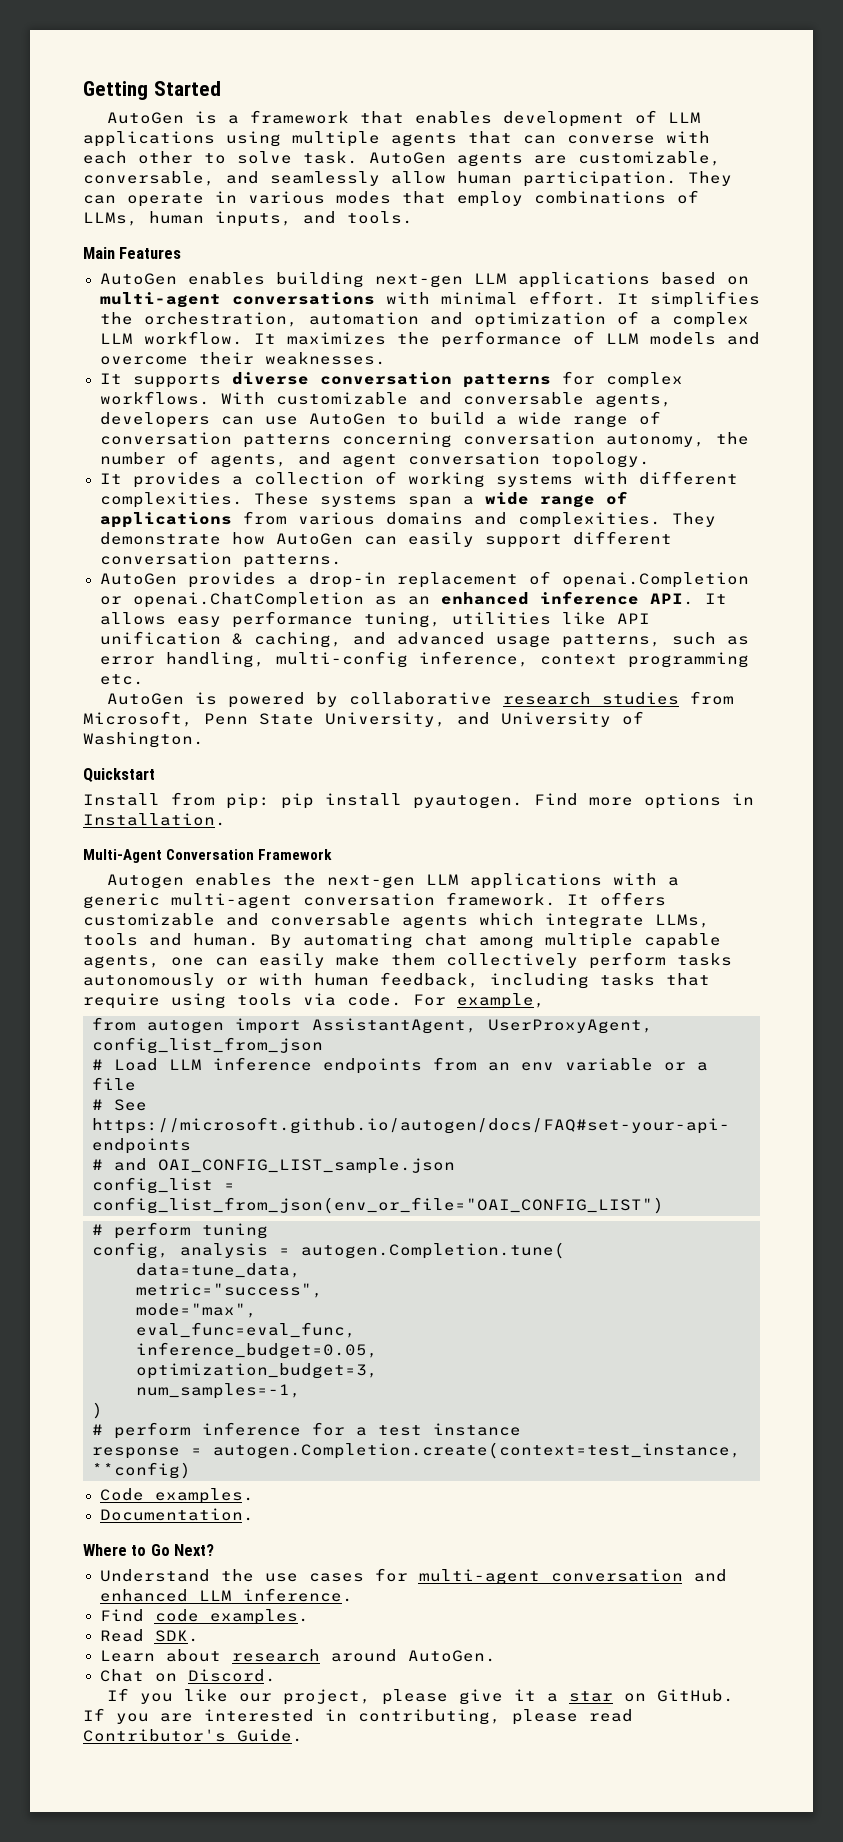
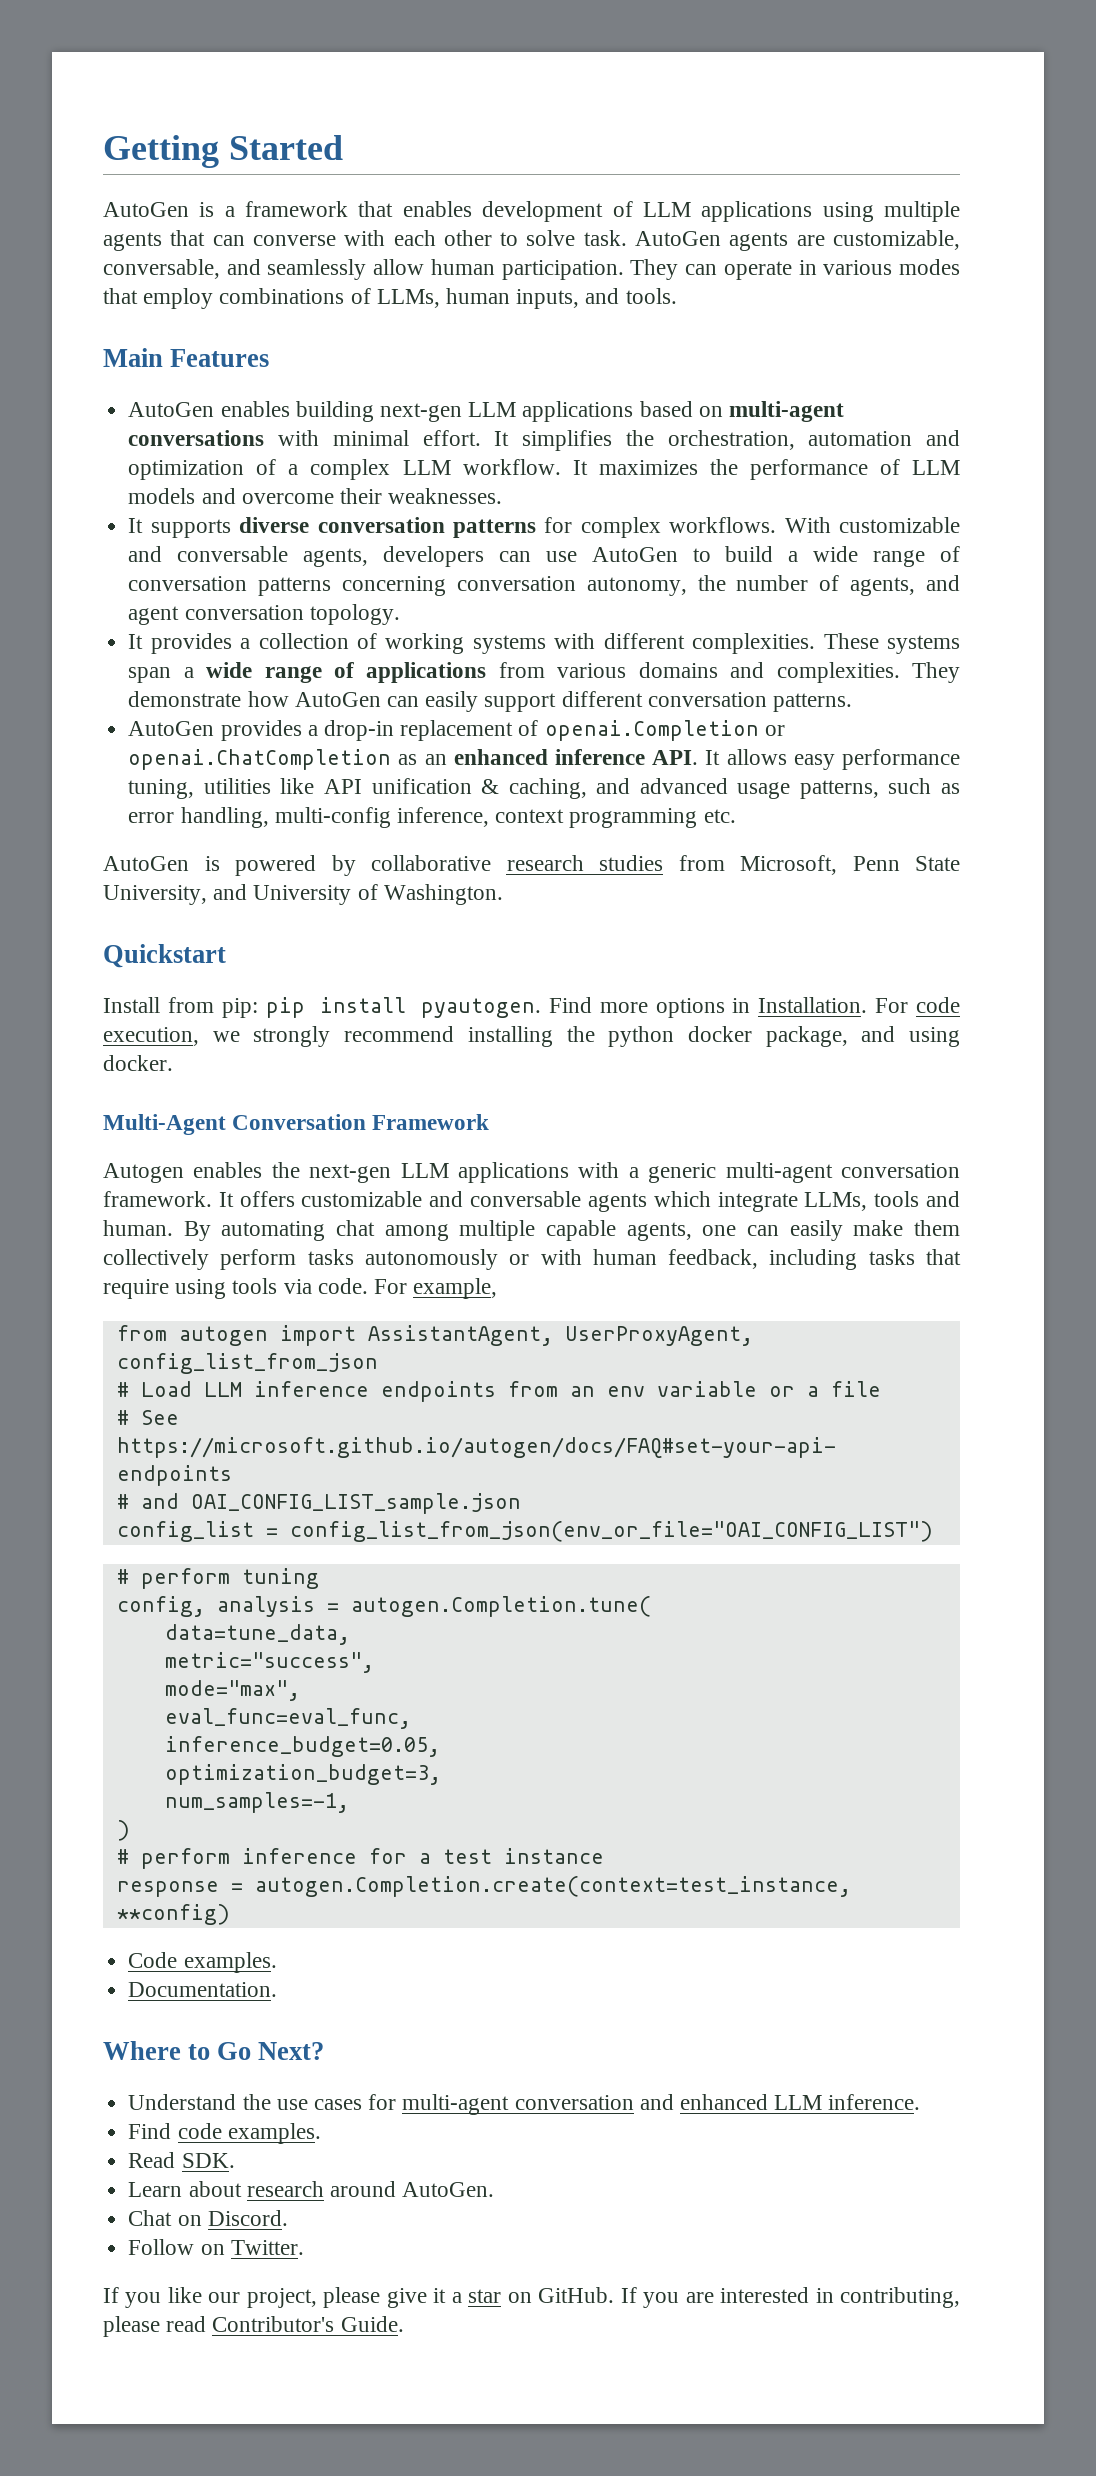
(226, 819) none -> [875,997,960,1013] [103,1026,961,1047] [103,1055,173,1071] For code execution, we strongly recommend installing the python docker package, and using docker.
(276, 1675) none -> [128,2239,304,2255] // Follow on Twitter.

